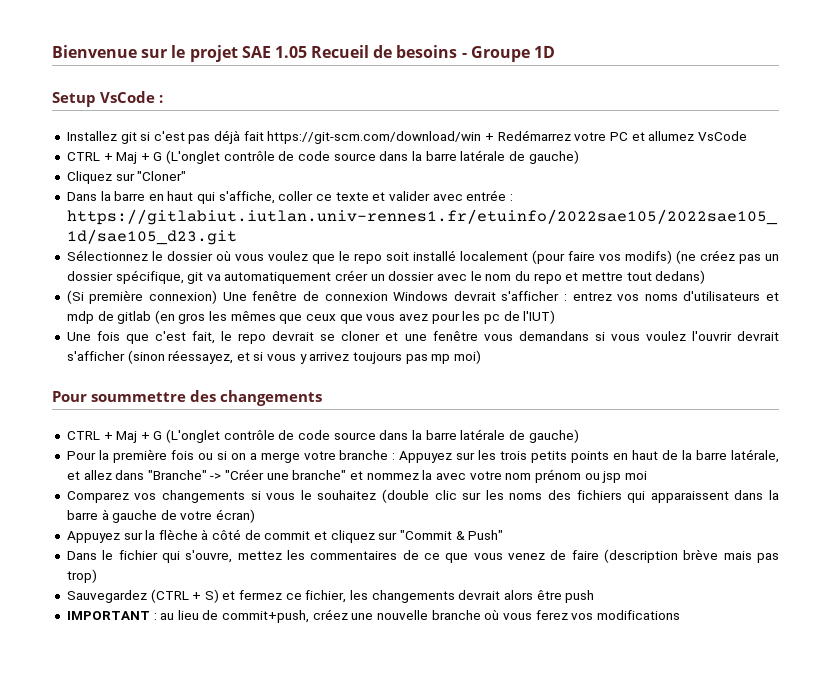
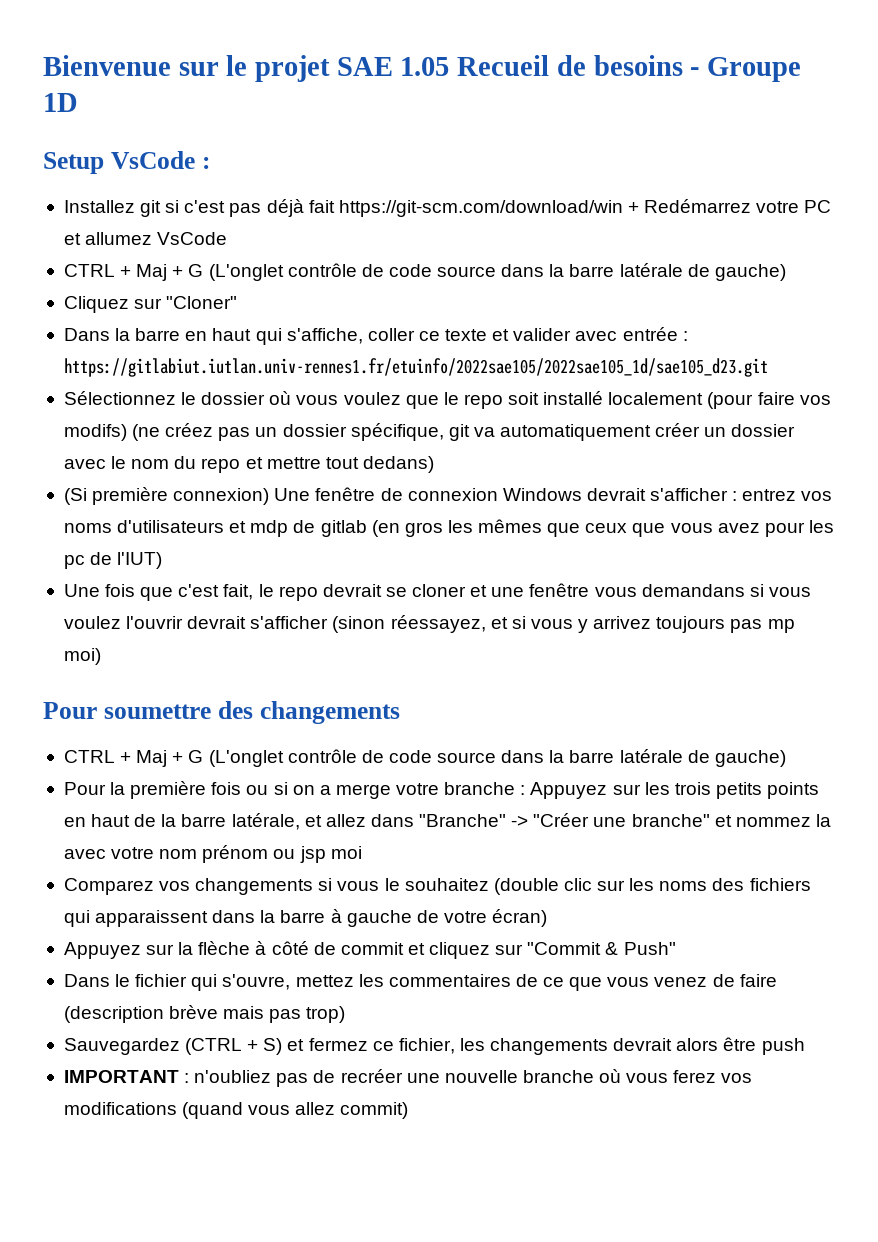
[91,392,187,402] soummettre -> [103,704,211,719] soumettre
[160,609,348,623] au lieu de commit+push, créez -> [194,1069,403,1087] n'oubliez pas de recréer
(680, 615) none -> [182,1102,409,1119] (quand vous allez commit)

